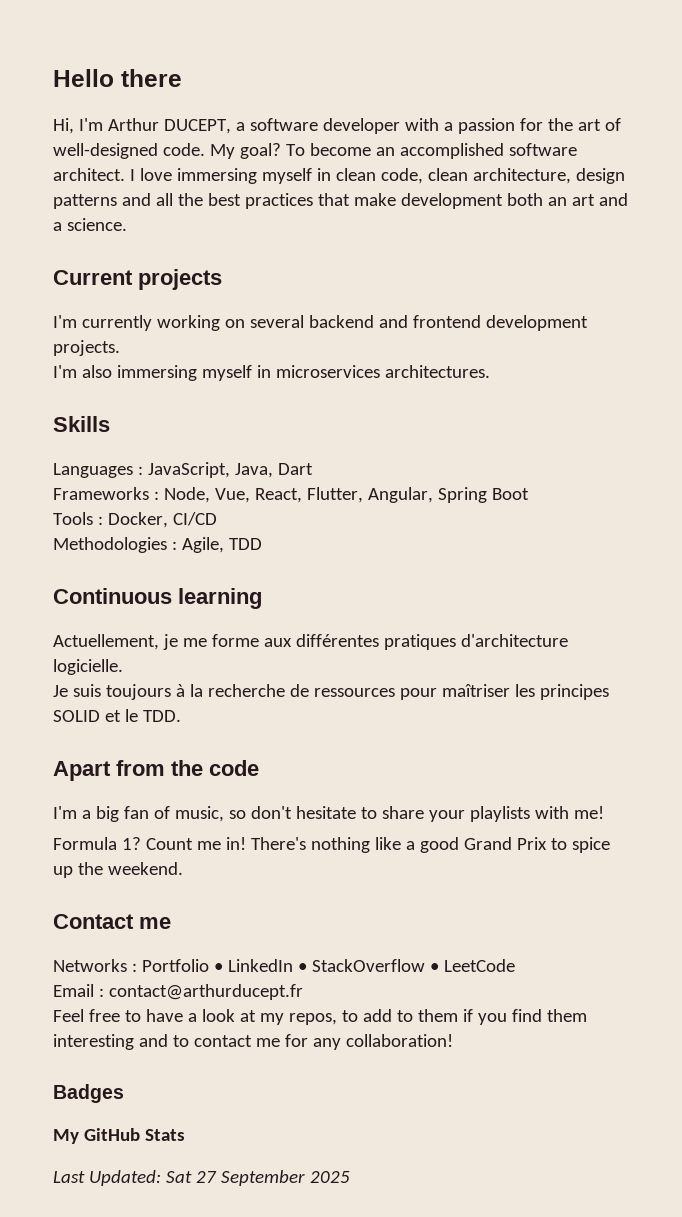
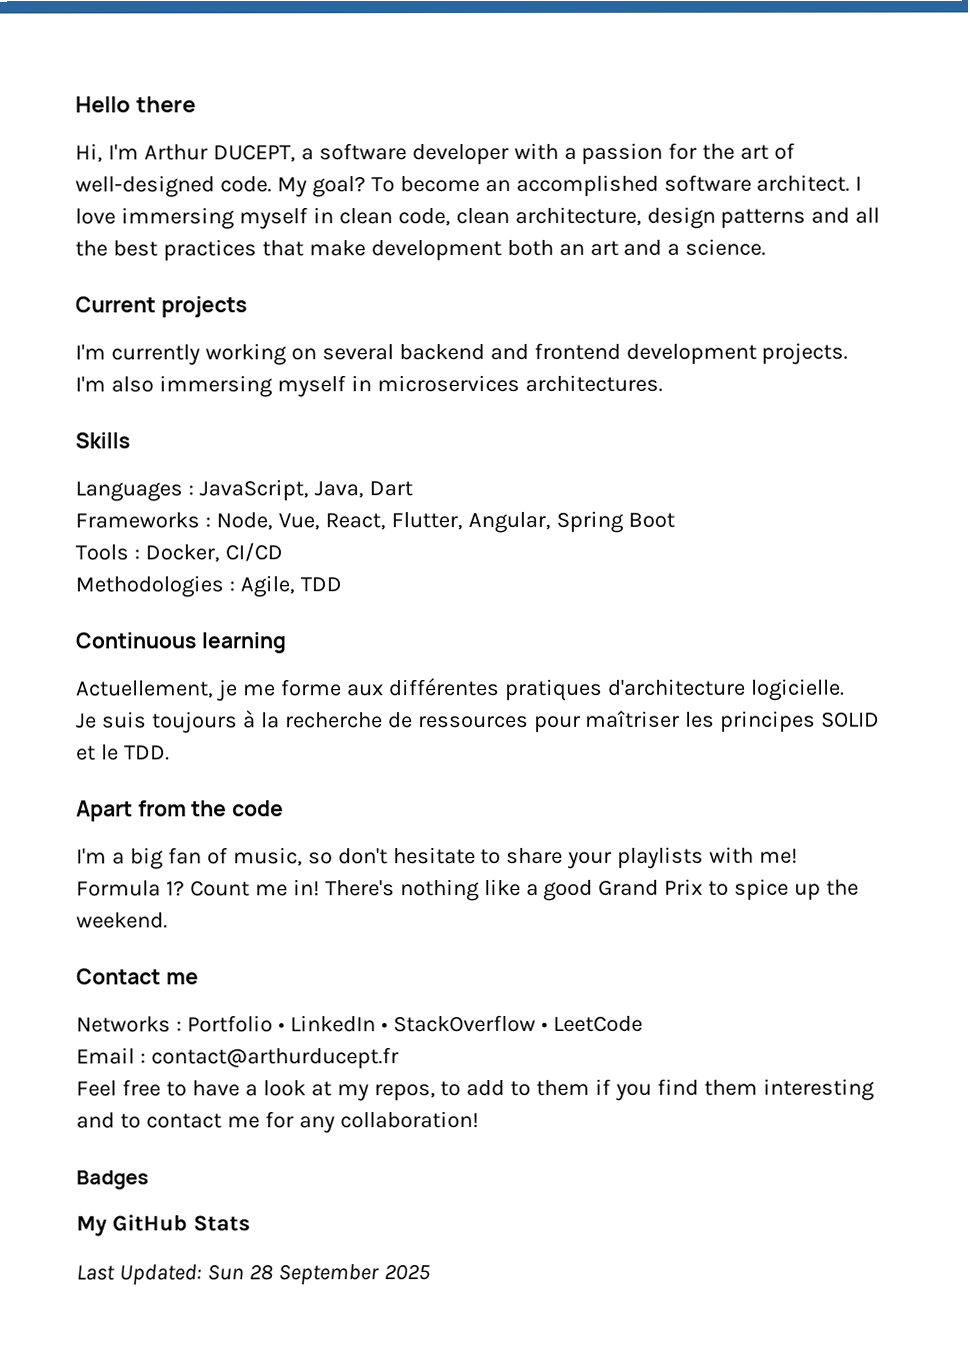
[165,1171,217,1183] Sat 27 -> [206,1264,273,1281] Sun 28

